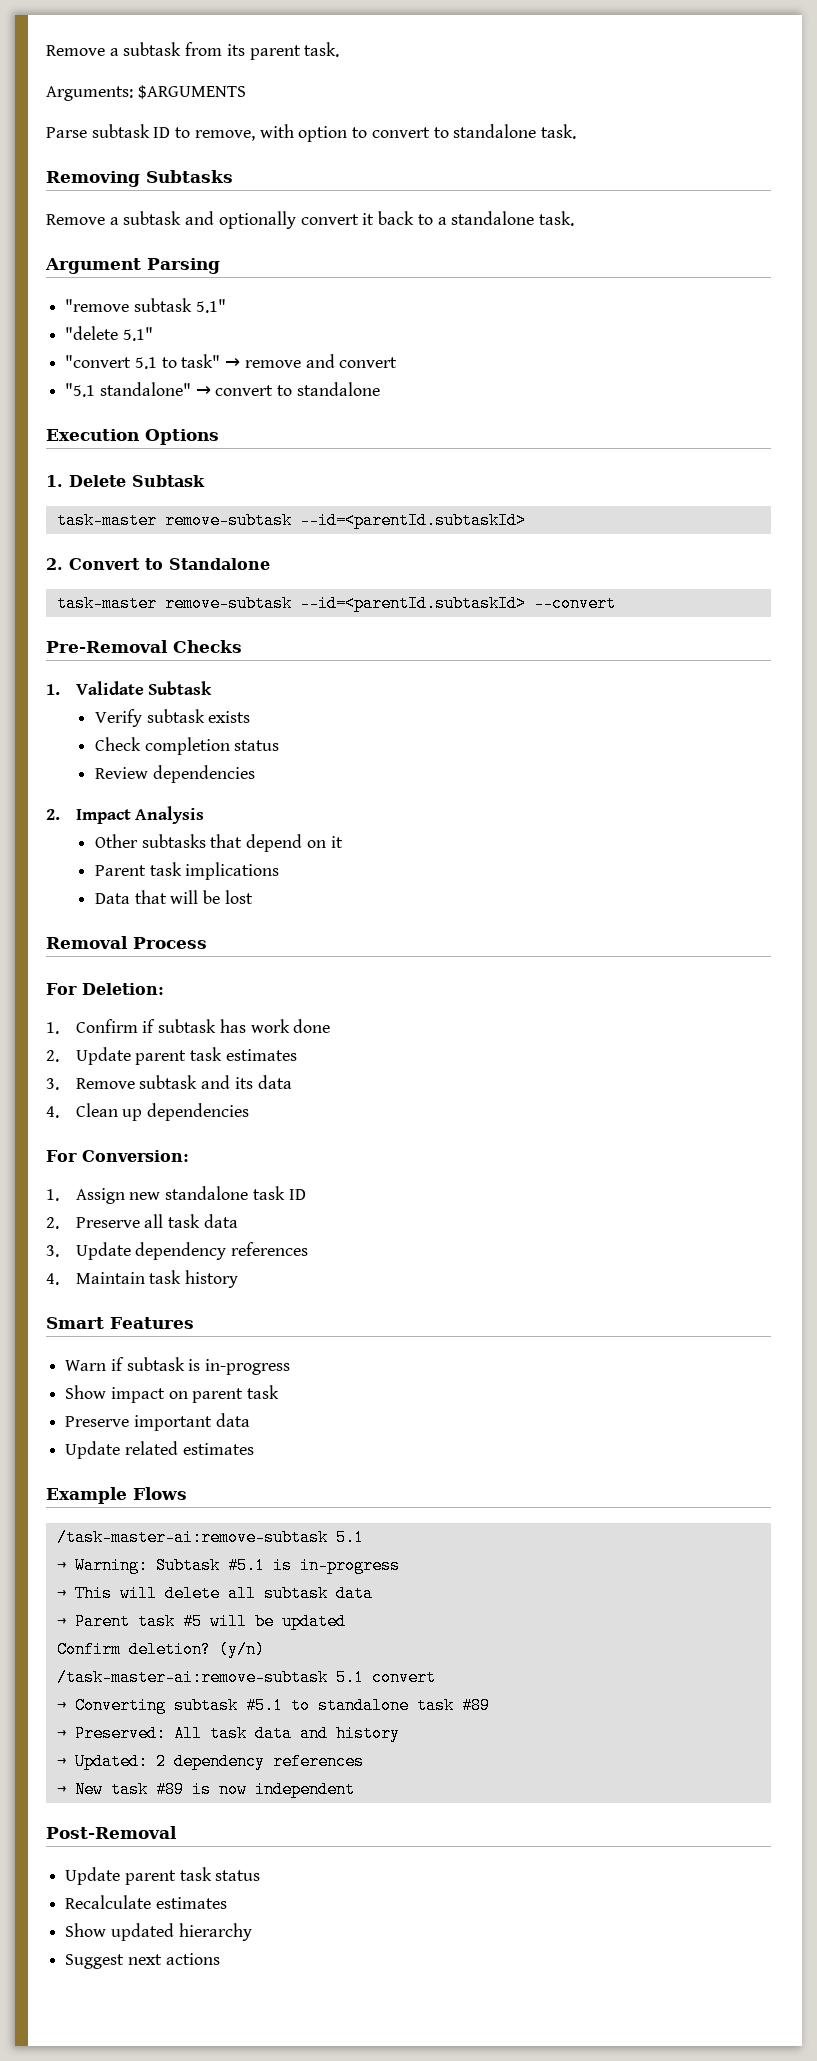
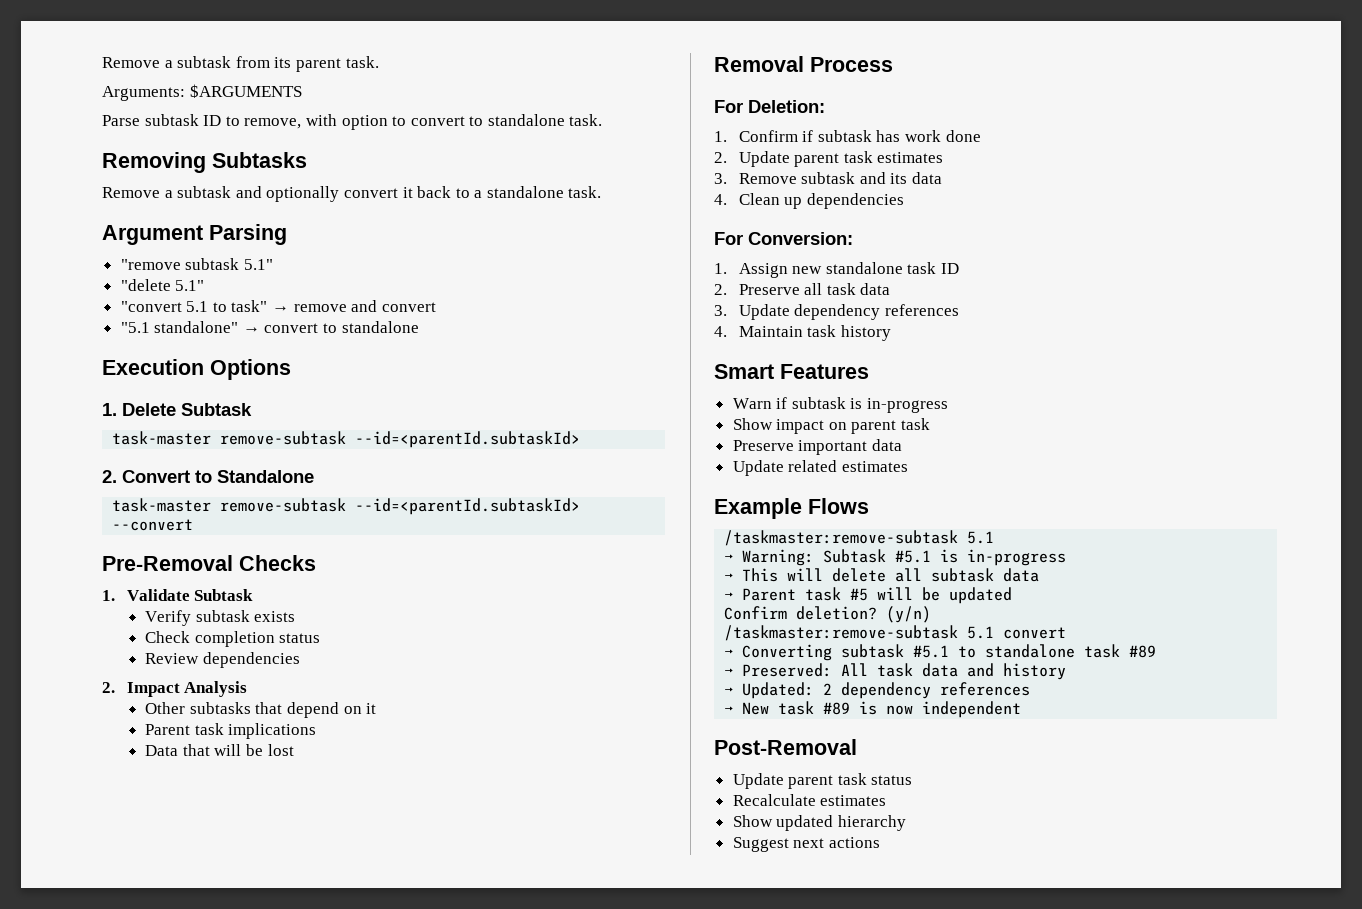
[56,1529,328,1546] /task-master-ai:remove-subtask -> [724,530,959,546] /taskmaster:remove-subtask
[56,1669,328,1686] /task-master-ai:remove-subtask -> [724,625,959,641] /taskmaster:remove-subtask

